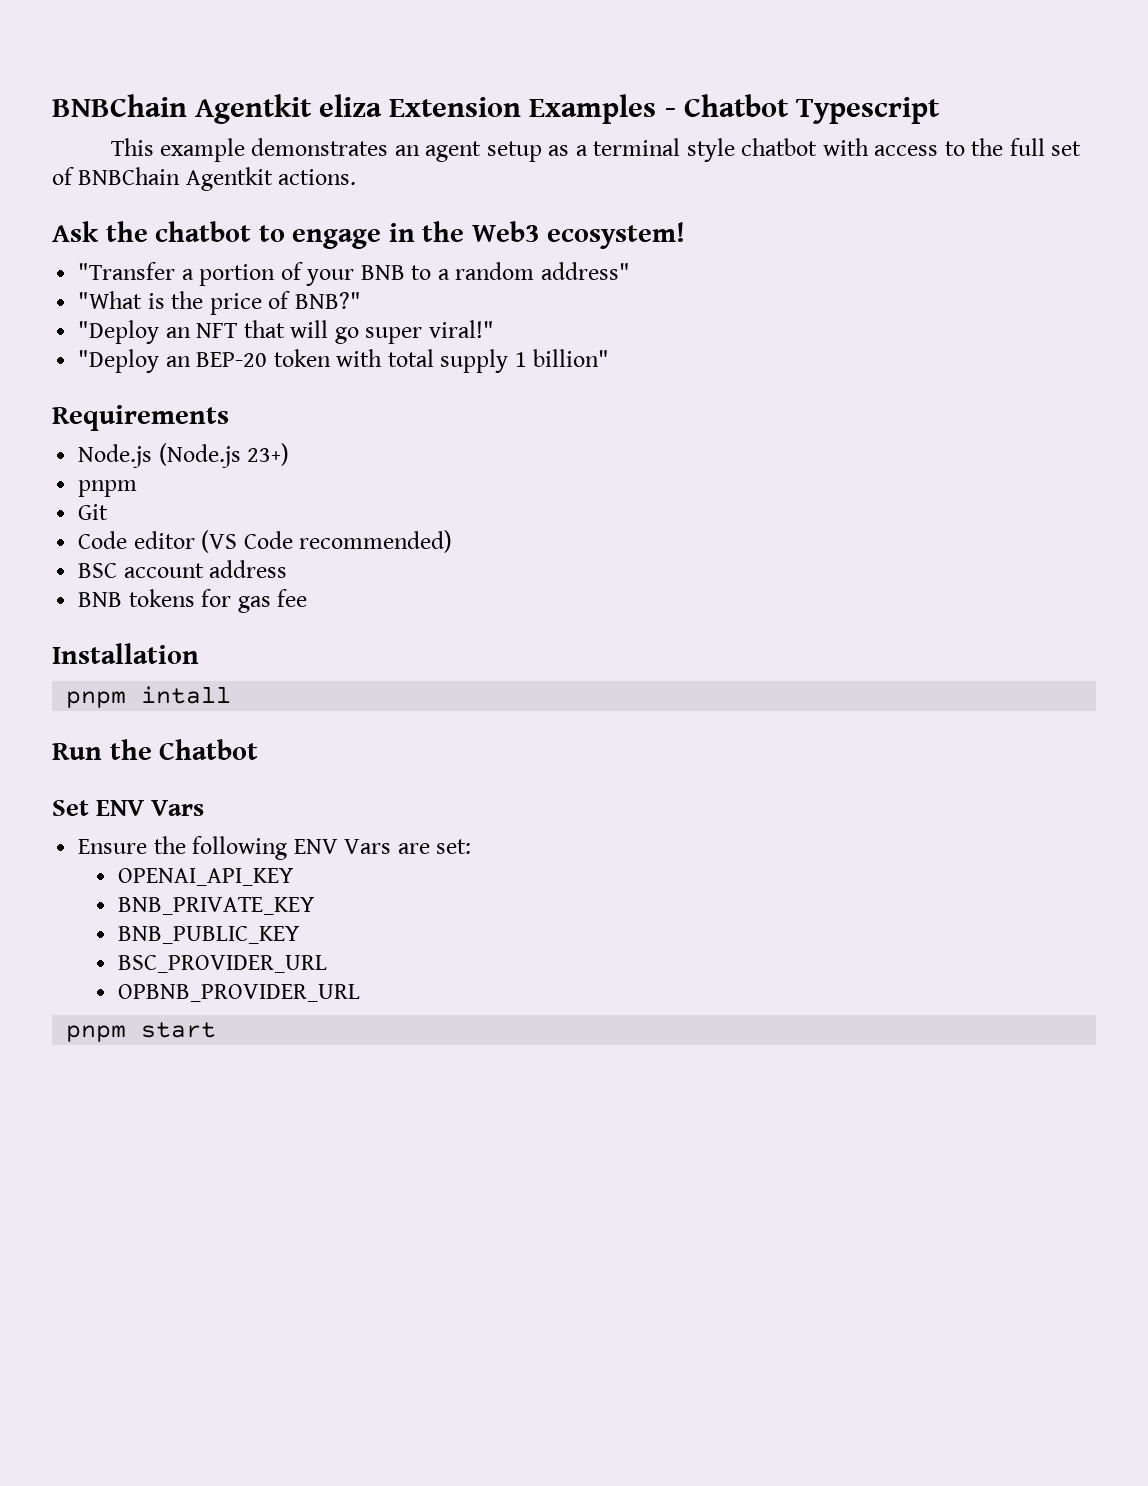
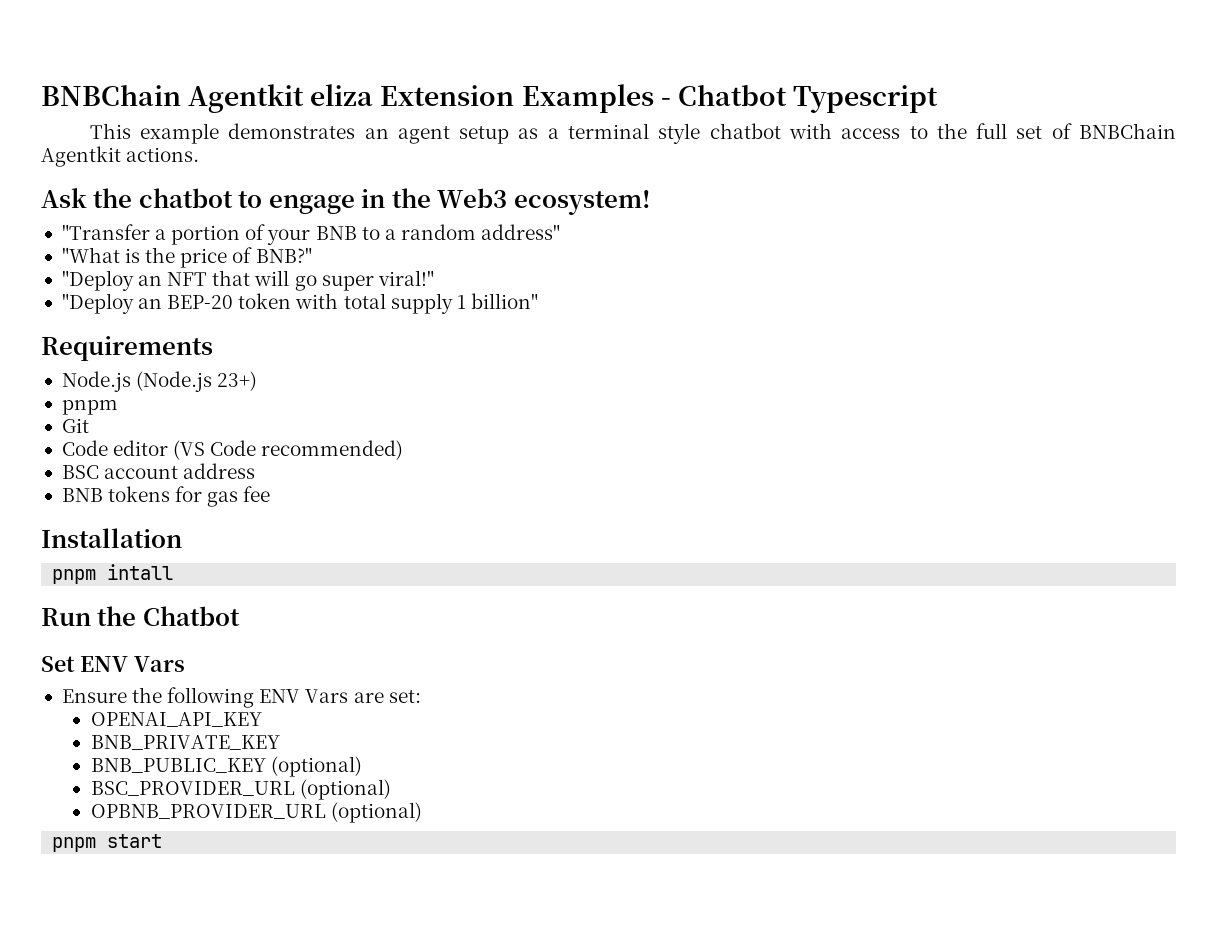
(300, 935) none -> [270,756,362,777] (optional)
(328, 964) none -> [299,779,391,800] (optional)
(361, 993) none -> [330,802,422,823] (optional)

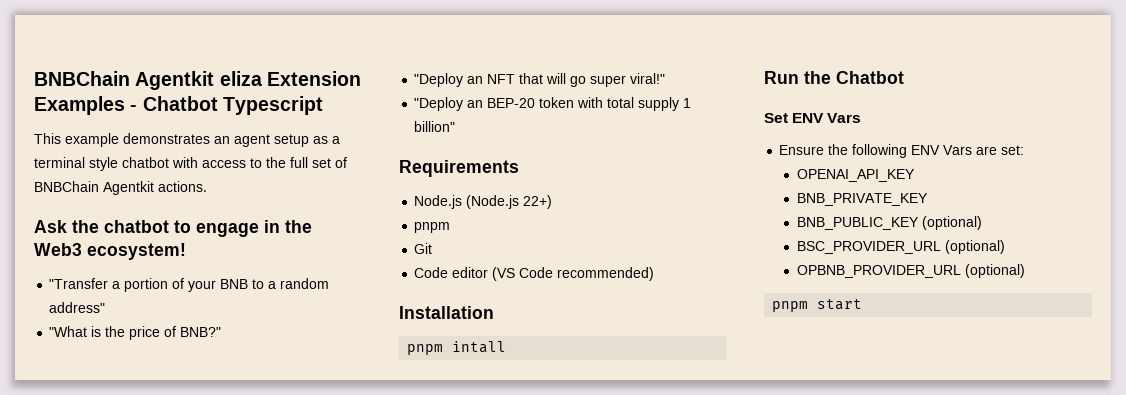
[217,371,258,391] 23+) -> [523,195,553,209] 22+)
[61,463,256,479] [61,486,271,507] // BSC account address // BNB tokens for gas fee -> (655, 274) none

